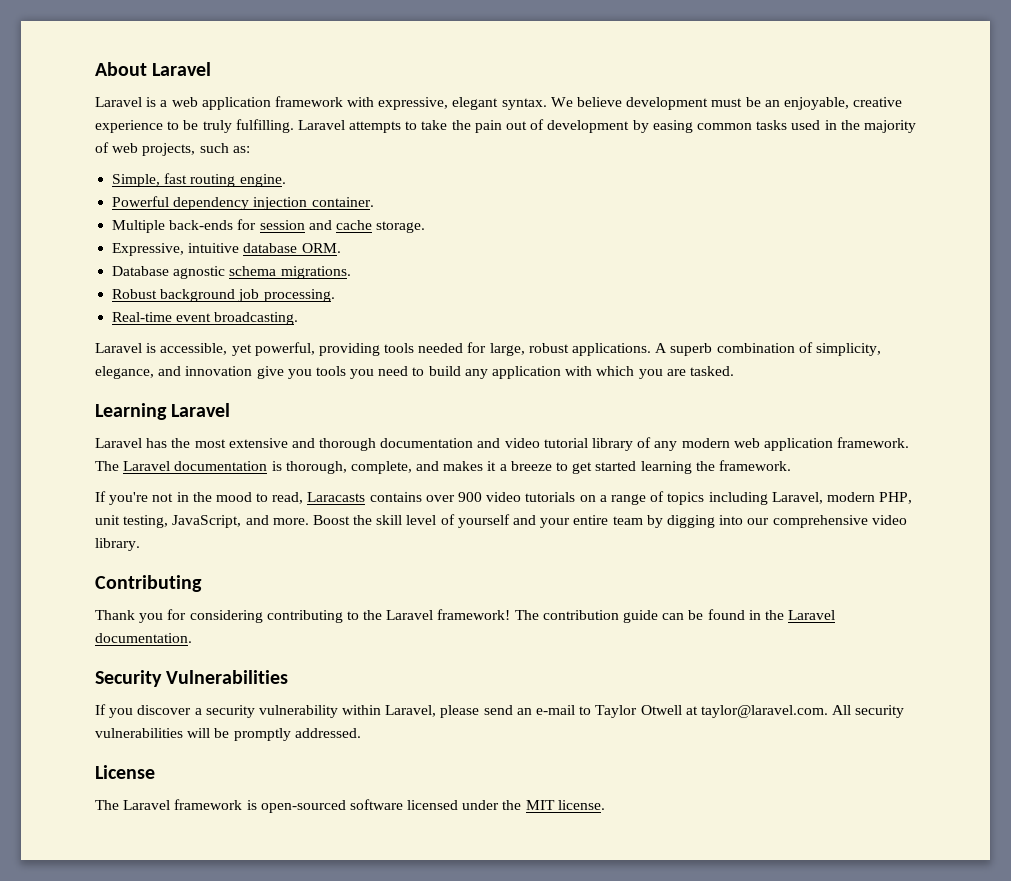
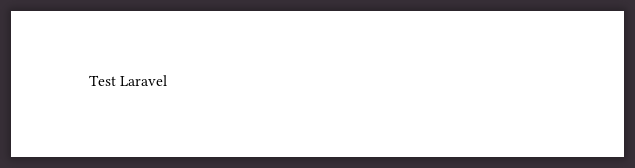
[95,62,212,76] [95,96,903,110] [95,119,916,133] [95,142,250,156] [112,173,286,187] [112,196,374,210] [112,219,426,233] [112,243,341,256] [112,266,351,279] [112,289,335,302] [112,312,299,325] [95,342,881,356] [95,366,734,379] [95,403,231,420] [95,437,910,451] [95,460,791,474] [95,491,913,505] [95,514,907,528] [95,538,140,551] [95,575,202,592] [95,609,836,623] [95,633,192,643] [95,670,289,687] [95,704,905,718] [95,728,361,741] [95,765,155,779] [95,799,605,813] About Laravel // Laravel is a web application framework with expressive, elegant syntax. We believe development must be an enjoyable, creative experience to be truly fulfilling. Laravel attempts to take the pain out of development by easing common tasks used in the majority of web projects, such as: // Simple, fast routing engine. // Powerful dependency injection container. // Multiple back-ends for session and cache storage. // Expressive, intuitive database ORM. // Database agnostic schema migrations. // Robust background job processing. // Real-time event broadcasting. // Laravel is accessible, yet powerful, providing tools needed for large, robust applications. A superb combination of simplicity, elegance, and innovation give you tools you need to build any application with which you are tasked. // Learning Laravel // Laravel has the most extensive and thorough documentation and video tutorial library of any modern web application framework. The Laravel documentation is thorough, complete, and makes it a breeze to get started learning the framework. // If you're not in the mood to read, Laracasts contains over 900 video tutorials on a range of topics including Laravel, modern PHP, unit testing, JavaScript, and more. Boost the skill level of yourself and your entire team by digging into our comprehensive video library. // Contributing // Thank you for considering contributing to the Laravel framework! The contribution guide can be found in the Laravel documentation. // Security Vulnerabilities // If you discover a security vulnerability within Laravel, please send an e-mail to Taylor Otwell at taylor@laravel.com. All security vulnerabilities will be promptly addressed. // License // The Laravel framework is open-sourced software licensed under the MIT license. -> [89,75,168,86] Test Laravel

